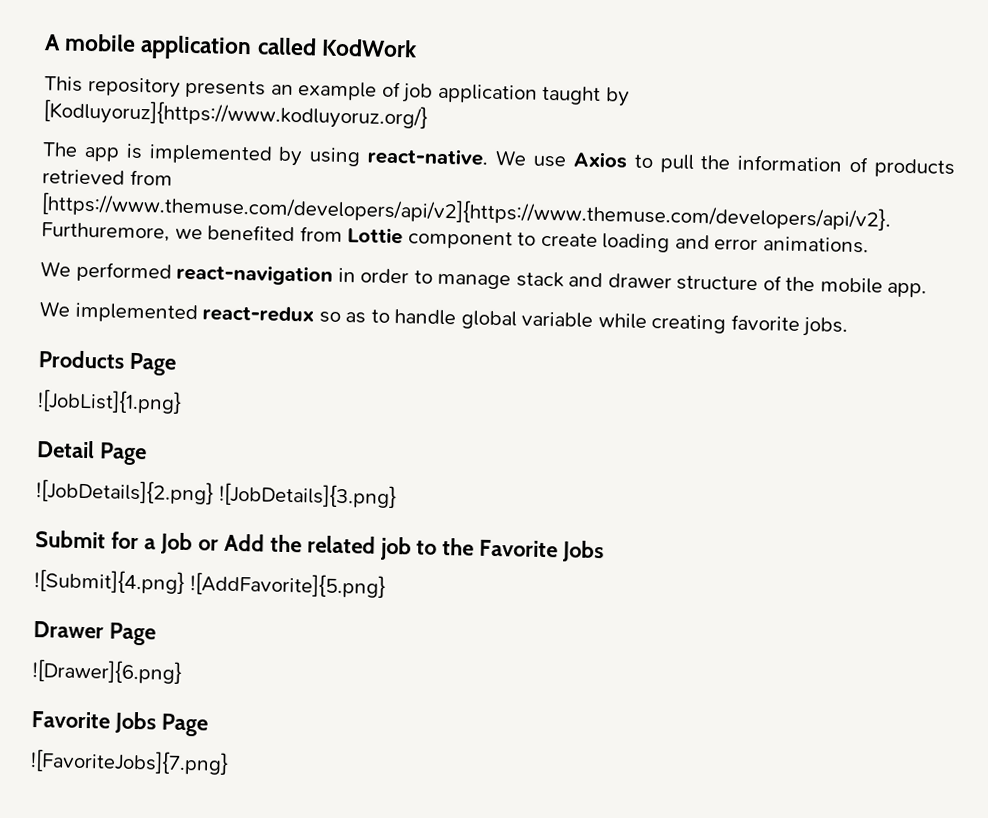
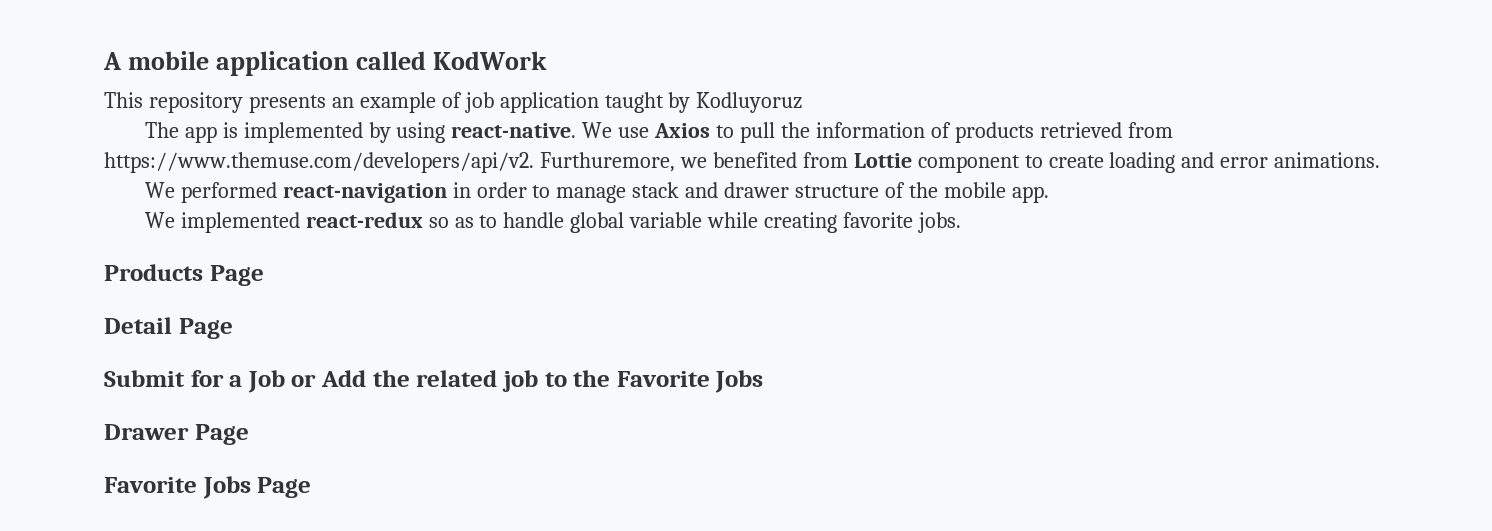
[43,99,428,130] [Kodluyoruz]{https://www.kodluyoruz.org/} -> [696,92,803,113] Kodluyoruz
[41,192,891,231] [https://www.themuse.com/developers/api/v2]{https://www.themuse.com/developers/api/v2}. -> [104,152,534,173] https://www.themuse.com/developers/api/v2.
[37,389,182,414] // ![JobList]{1.png} -> (264, 275) none
[36,479,397,509] // ![JobDetails]{2.png} ![JobDetails]{3.png} -> (233, 328) none
[34,569,386,598] // ![Submit]{4.png} ![AddFavorite]{5.png} -> (764, 381) none
[32,659,182,684] // ![Drawer]{6.png} -> (249, 434) none
[30,749,229,775] // ![FavoriteJobs]{7.png} -> (312, 487) none

